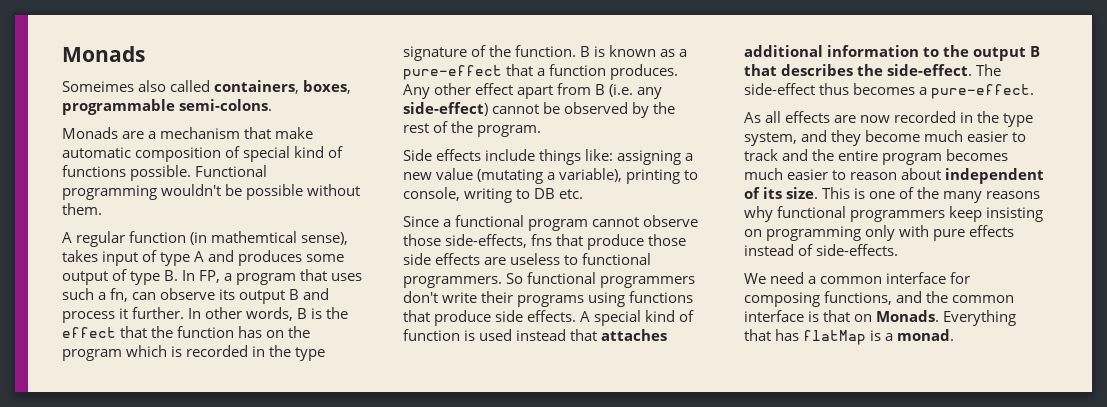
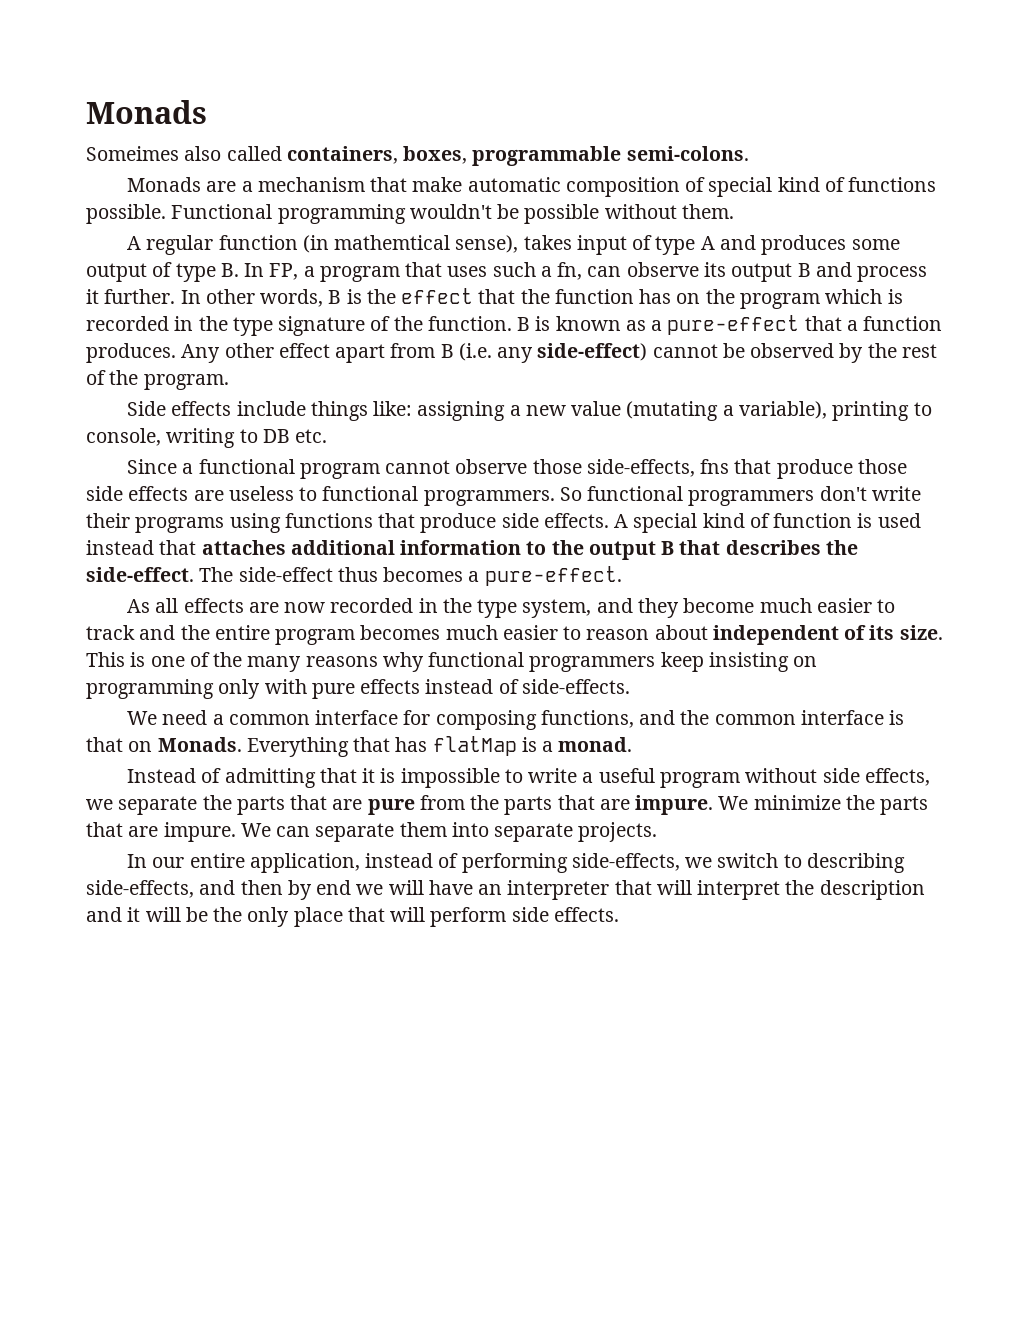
(955, 335) none -> [127,768,930,788] [86,795,929,815] [86,822,658,842] [127,853,905,873] [86,880,925,900] [86,907,619,927] // Instead of admitting that it is impossible to write a useful program without side effects, we separate the parts that are pure from the parts that are impure. We minimize the parts that are impure. We can separate them into separate projects. // In our entire application, instead of performing side-effects, we switch to describing side-effects, and then by end we will have an interpreter that will interpret the description and it will be the only place that will perform side effects.

